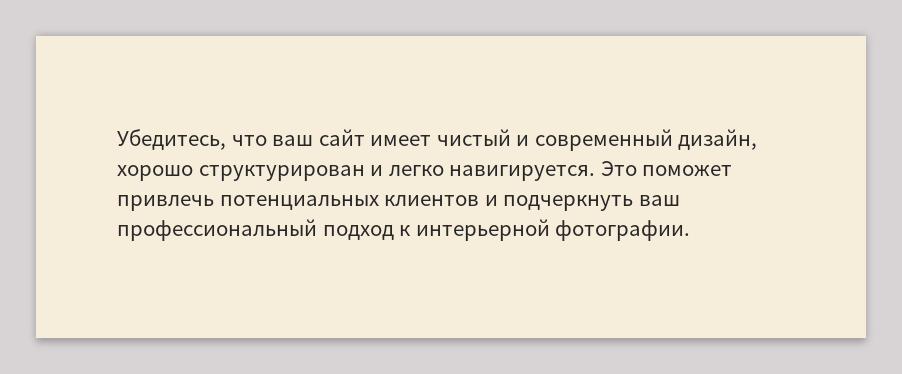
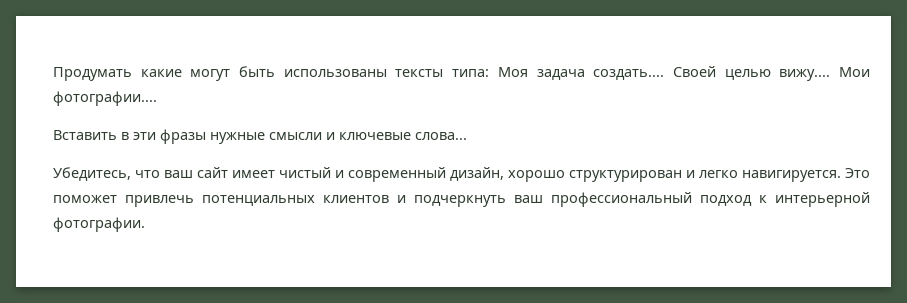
(117, 139) none -> [53,66,871,81] [53,91,157,106] [53,129,467,144] Продумать какие могут быть использованы тексты типа: Моя задача создать.... Своей целью вижу.... Мои фотографии.... // Вставить в эти фразы нужные смысли и ключевые слова... //

